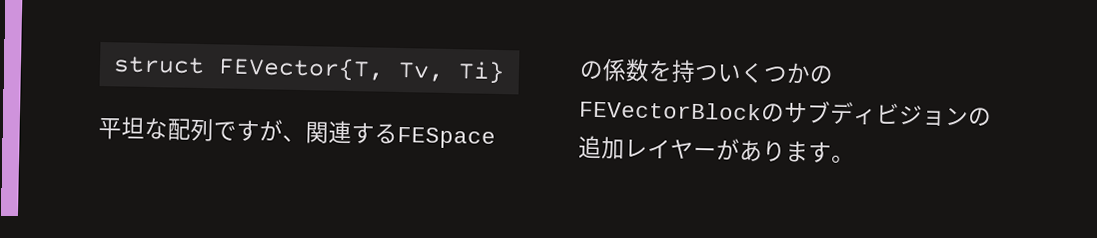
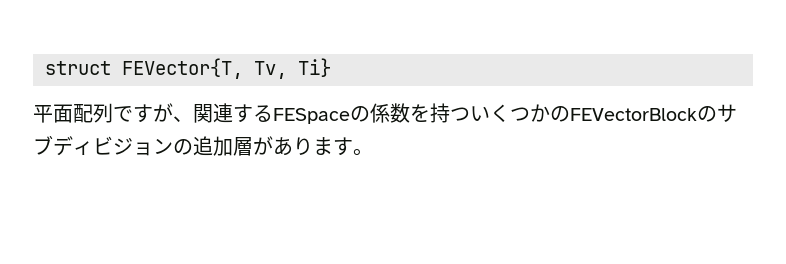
[121,116,168,140] 坦な -> [53,104,73,123] 面
[624,138,717,159] レイヤー -> [233,137,253,156] 層

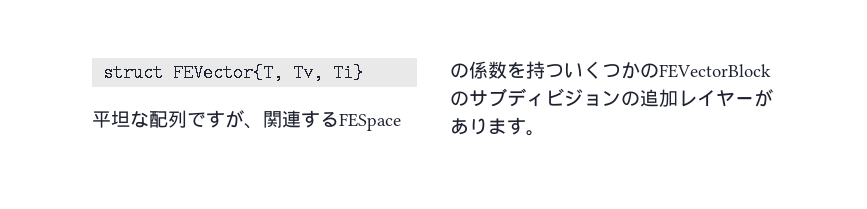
[53,104,73,123] 面 -> [111,110,149,128] 坦な
[233,137,253,156] 層 -> [678,90,754,107] レイヤー

